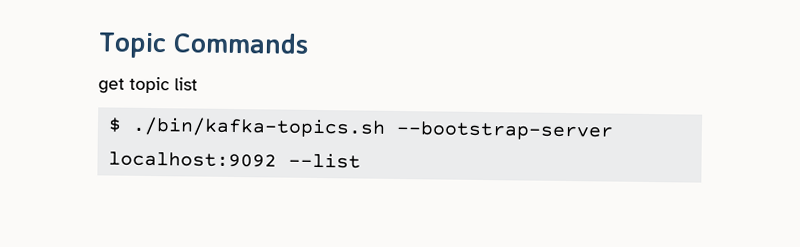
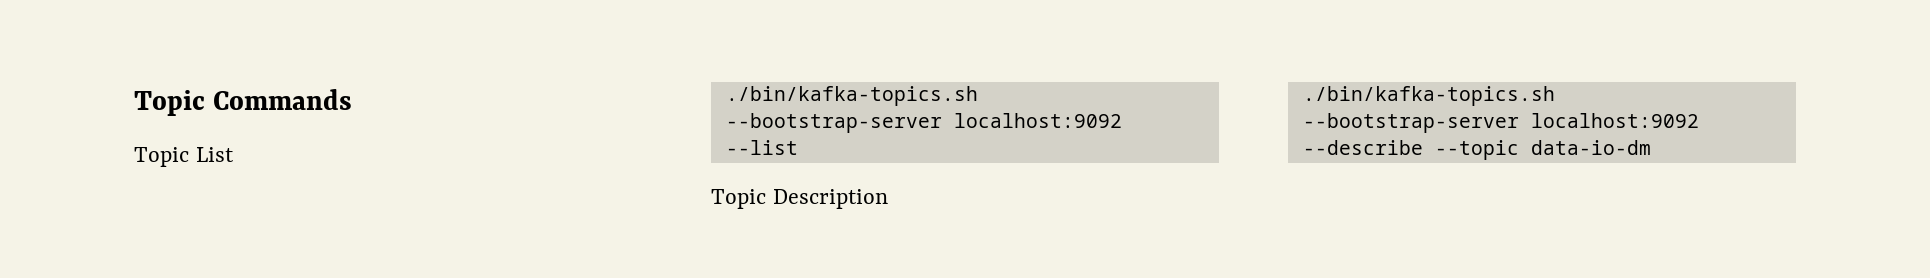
[98,76,198,94] [107,117,122,133] get topic list // $ -> [134,147,234,167] Topic List //
(361, 160) none -> [711,189,888,209] [1302,86,1555,106] [1302,113,1699,133] [1302,140,1651,160] // Topic Description // ./bin/kafka-topics.sh --bootstrap-server localhost:9092 --describe --topic data-io-dm

